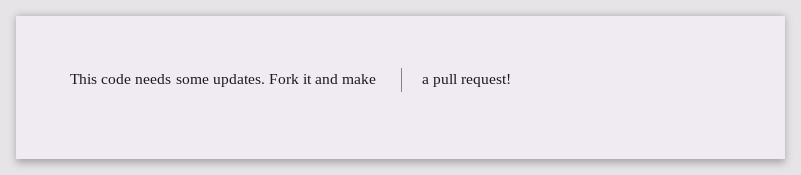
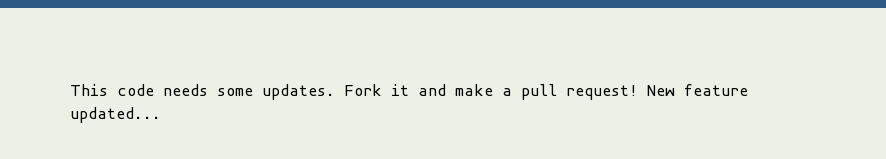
(512, 80) none -> [647,84,748,96] [70,107,161,123] New feature updated...

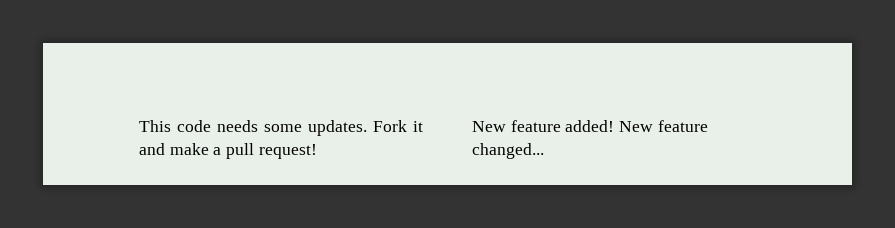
[647,84,748,96] [70,107,161,123] New feature updated... -> [472,120,708,132] [472,143,544,159] // New feature added! New feature changed...

